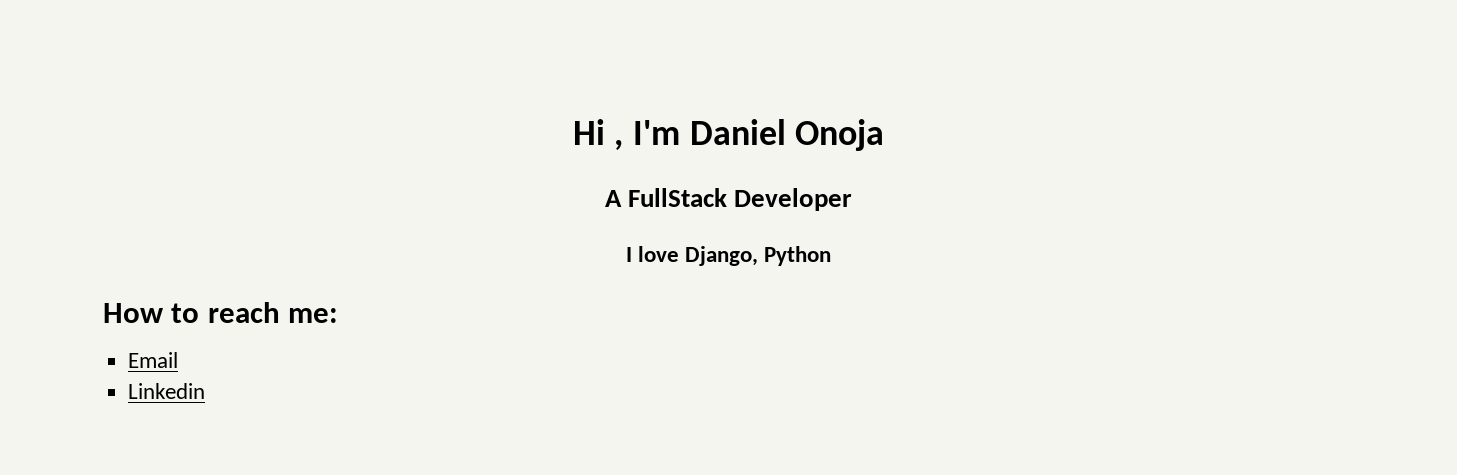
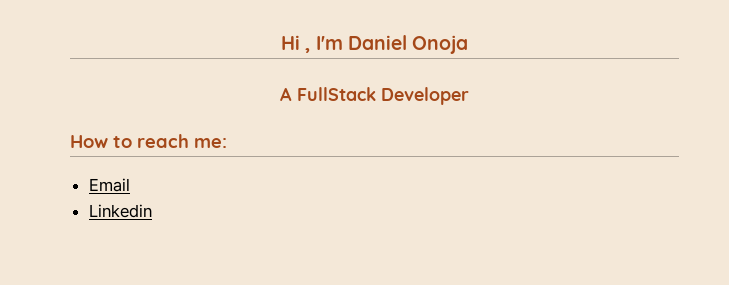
[625,246,832,266] // I love Django, Python -> (469, 96) none

